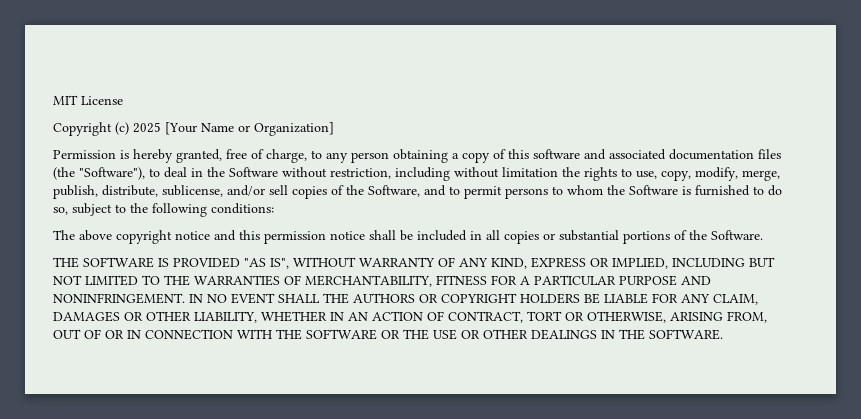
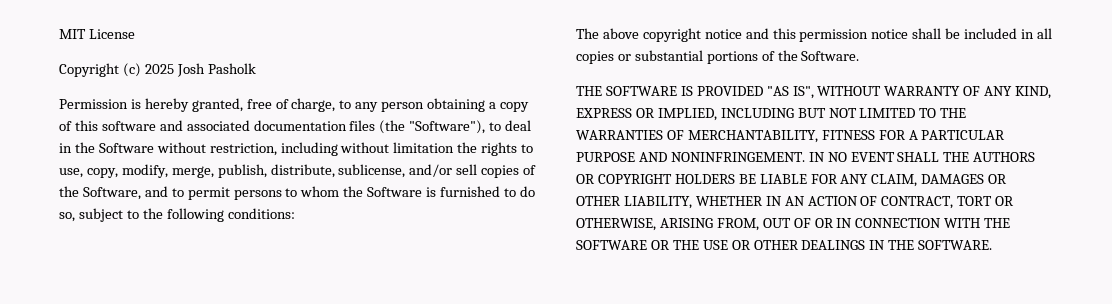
[165,122,334,136] [Your Name or Organization] -> [176,63,256,77] Josh Pasholk

